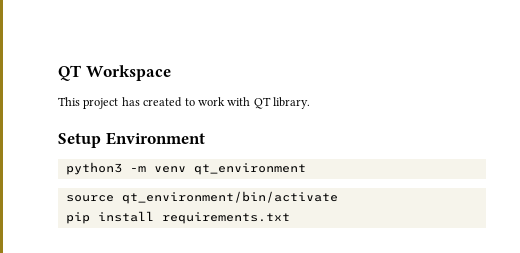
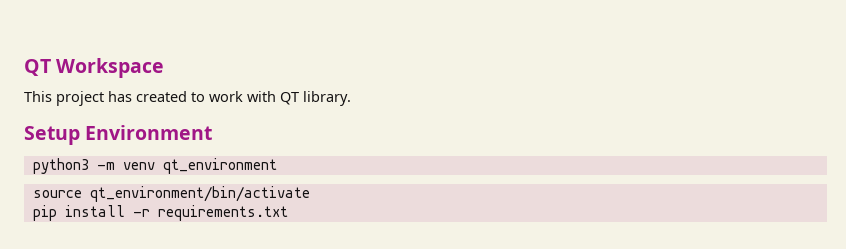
(154, 216) none -> [132,209,150,217] -r

